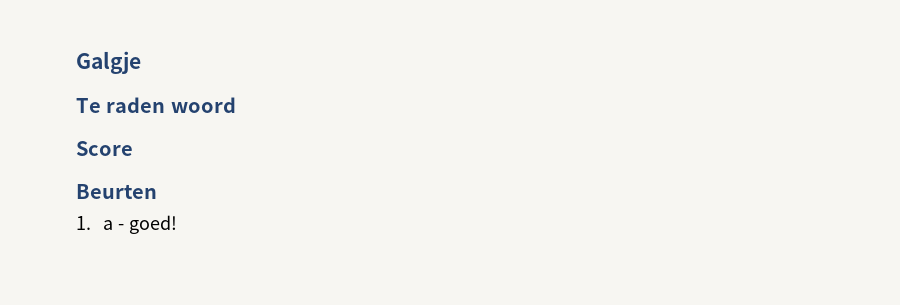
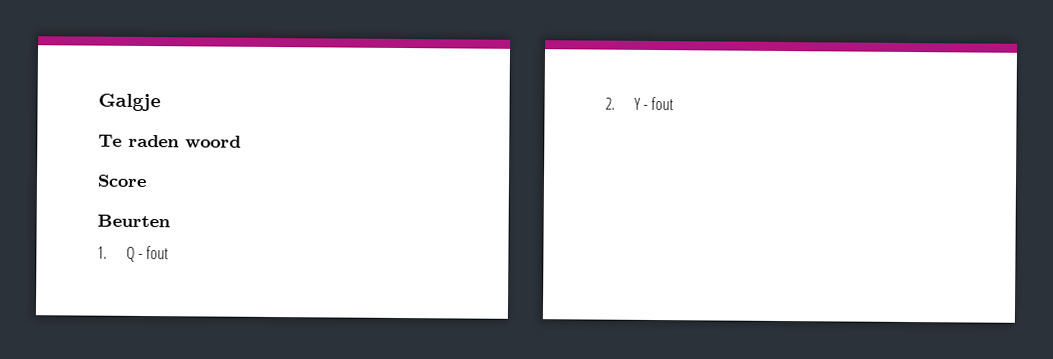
[103,215,178,234] a - goed! -> [125,246,170,262] [605,96,675,111] Q - fout // 2. Y - fout

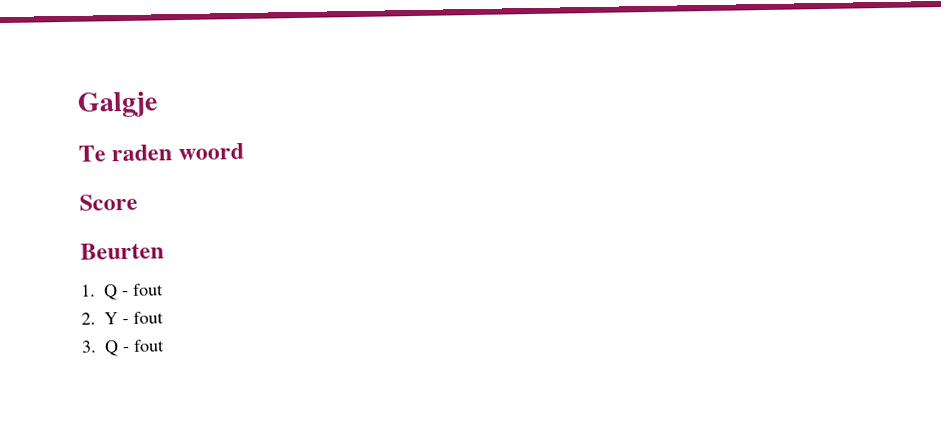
(675, 103) none -> [81,339,165,357] // 3. Q - fout

